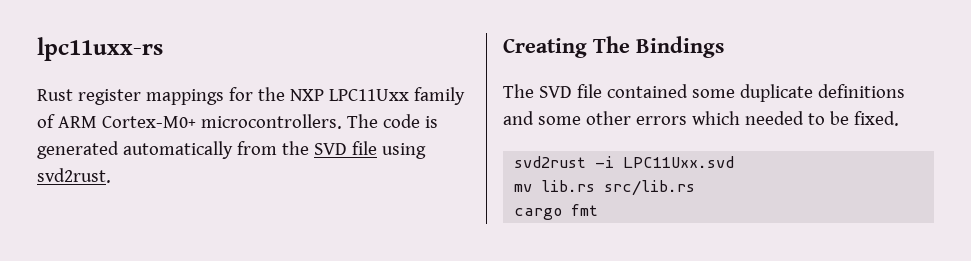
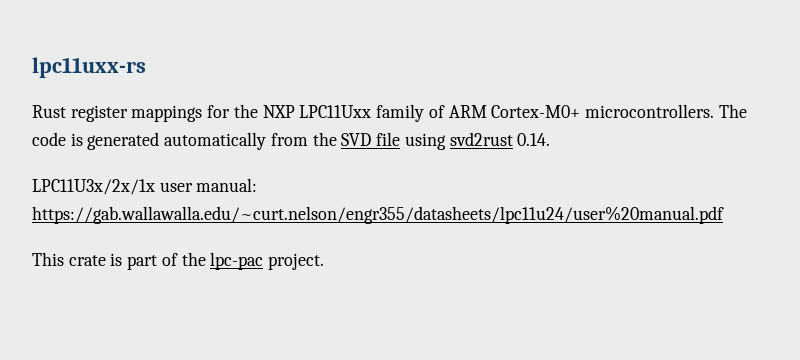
[37,168,111,183] [503,36,724,58] [503,84,905,102] [503,111,899,126] [514,156,735,168] [514,180,696,196] [514,204,599,220] svd2rust. // Creating The Bindings // The SVD file contained some duplicate definitions and some other errors which needed to be fixed. // svd2rust -i LPC11Uxx.svd // mv lib.rs src/lib.rs // cargo fmt -> [449,132,551,146] [32,178,258,195] [32,206,724,224] [32,252,325,270] svd2rust 0.14. // LPC11U3x/2x/1x user manual: https://gab.wallawalla.edu/~curt.nelson/engr355/datasheets/lpc11u24/user%20manual.pdf // This crate is part of the lpc-pac project.

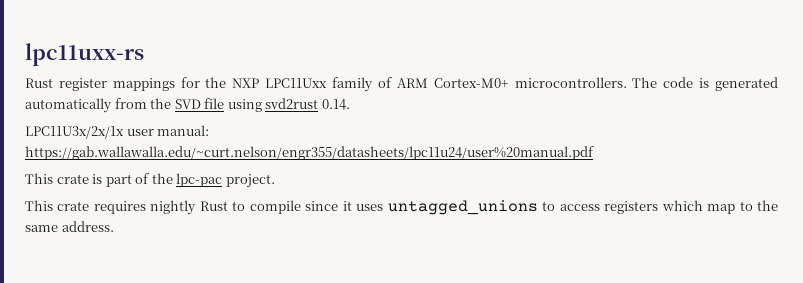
(325, 261) none -> [25,200,779,215] [25,221,114,232] // This crate requires nightly Rust to compile since it uses untagged_unions to access registers which map to the same address.

